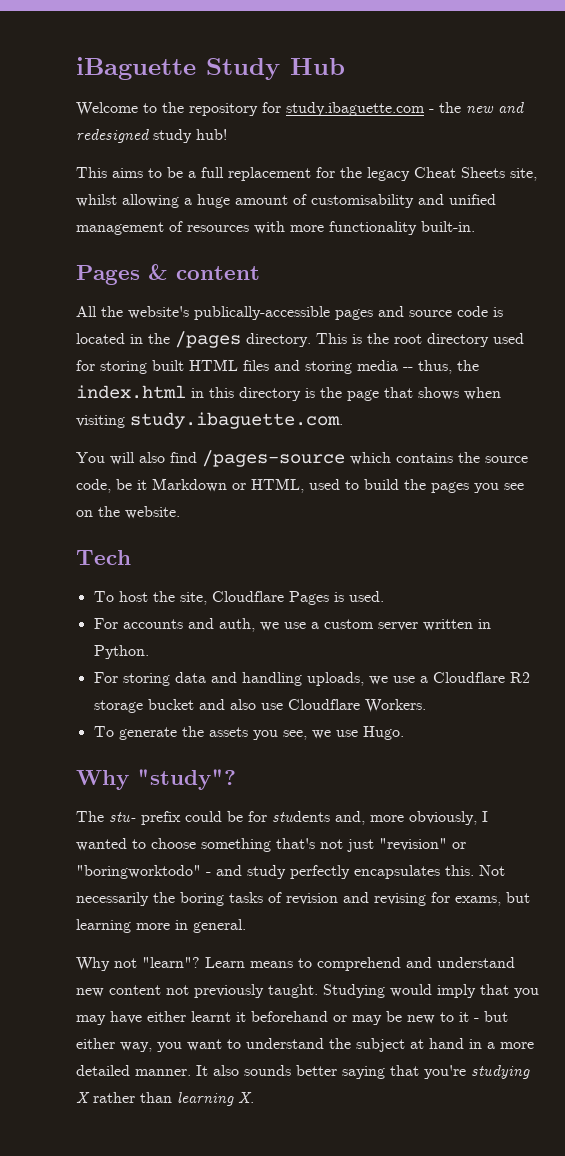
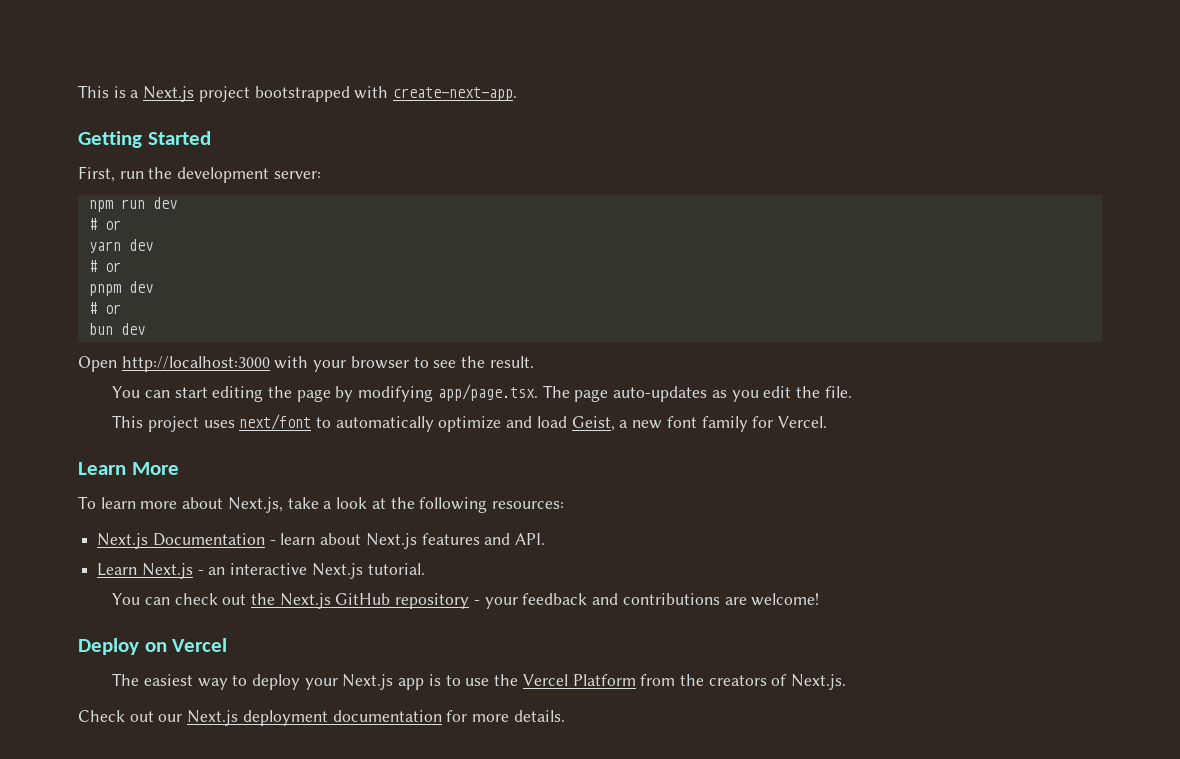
[76,57,345,80] [76,102,524,116] [76,129,227,143] [76,167,537,181] [76,194,496,208] [76,221,475,235] [76,264,260,285] [76,306,503,320] [76,331,524,348] [76,359,479,374] [76,385,501,401] [76,412,343,429] [76,450,528,467] [76,478,524,493] [76,506,180,519] [76,550,131,565] [93,591,384,605] [93,618,491,632] [93,645,149,659] [93,672,530,686] [93,699,426,713] [93,726,404,740] [76,769,236,790] [76,811,488,825] [76,838,466,852] [76,865,505,879] [76,892,530,906] [76,919,246,933] [76,957,515,971] [76,984,539,998] [76,1011,508,1025] [76,1038,534,1052] [76,1065,530,1079] [76,1092,254,1106] iBaguette Study Hub // Welcome to the repository for study.ibaguette.com - the new and redesigned study hub! // This aims to be a full replacement for the legacy Cheat Sheets site, whilst allowing a huge amount of customisability and unified management of resources with more functionality built-in. // Pages & content // All the website's publically-accessible pages and source code is located in the /pages directory. This is the root directory used for storing built HTML files and storing media -- thus, the index.html in this directory is the page that shows when visiting study.ibaguette.com. // You will also find /pages-source which contains the source code, be it Markdown or HTML, used to build the pages you see on the website. // Tech // To host the site, Cloudflare Pages is used. // For accounts and auth, we use a custom server written in Python. // For storing data and handling uploads, we use a Cloudflare R2 storage bucket and also use Cloudflare Workers. // To generate the assets you see, we use Hugo. // Why "study"? // The stu- prefix could be for students and, more obviously, I wanted to choose something that's not just "revision" or "boringworktodo" - and study perfectly encapsulates this. Not necessarily the boring tasks of revision and revising for exams, but learning more in general. // Why not "learn"? Learn means to comprehend and understand new content not previously taught. Studying would imply that you may have either learnt it beforehand or may be new to it - but either way, you want to understand the subject at hand in a more detailed manner. It also sounds better saying that you're studying X rather than learning X. -> [78,85,518,102] [78,131,211,148] [78,166,321,183] [88,197,177,212] [88,218,121,230] [88,239,153,253] [88,260,121,272] [88,281,153,296] [88,302,121,314] [88,323,145,335] [78,356,534,372] [112,384,852,402] [112,414,827,432] [78,462,179,475] [78,496,564,513] [97,533,546,549] [97,563,425,579] [112,593,820,609] [78,638,228,655] [112,673,847,690] [78,710,565,726] This is a Next.js project bootstrapped with create-next-app. // Getting Started // First, run the development server: // npm run dev // # or // yarn dev // # or // pnpm dev // # or // bun dev // Open http://localhost:3000 with your browser to see the result. // You can start editing the page by modifying app/page.tsx. The page auto-updates as you edit the file. // This project uses next/font to automatically optimize and load Geist, a new font family for Vercel. // Learn More // To learn more about Next.js, take a look at the following resources: // Next.js Documentation - learn about Next.js features and API. // Learn Next.js - an interactive Next.js tutorial. // You can check out the Next.js GitHub repository - your feedback and contributions are welcome! // Deploy on Vercel // The easiest way to deploy your Next.js app is to use the Vercel Platform from the creators of Next.js. // Check out our Next.js deployment documentation for more details.

